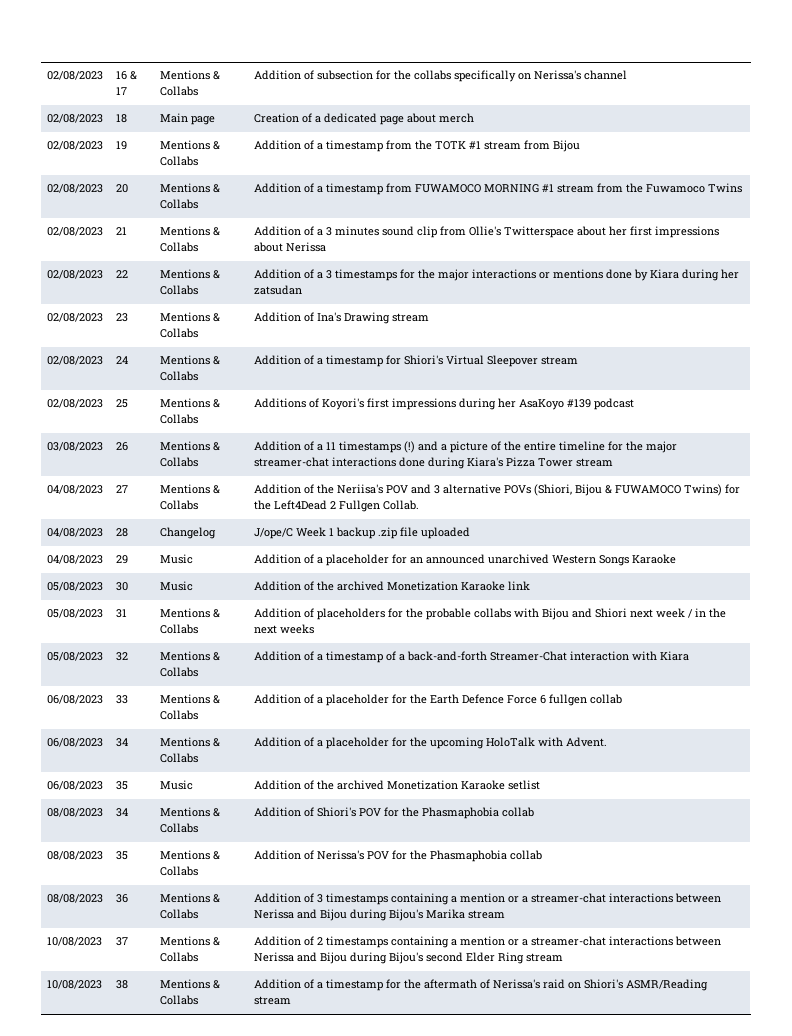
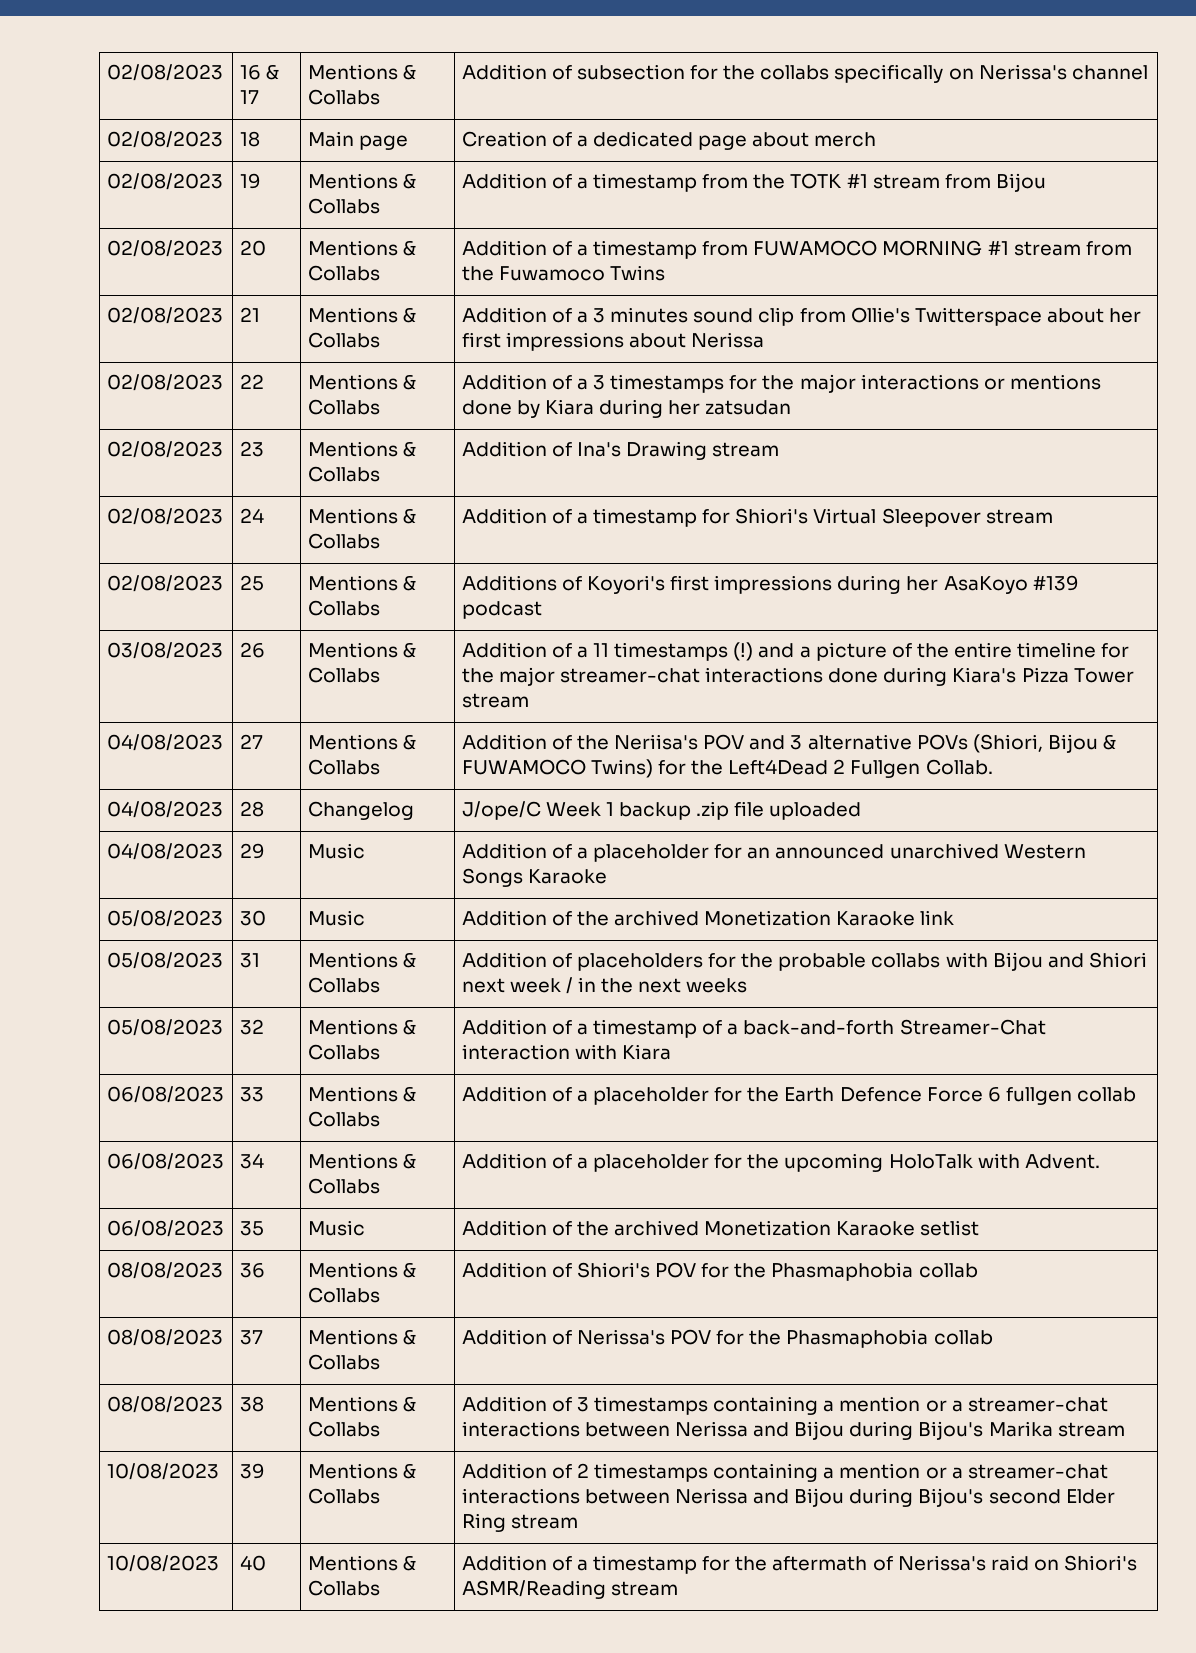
[116,808,129,817] 34 -> [239,1263,265,1278] 36
[116,851,129,860] 35 -> [239,1330,263,1345] 37
[116,894,129,903] 36 -> [239,1396,264,1412] 38
[116,937,129,946] 37 -> [239,1463,265,1479] 39
[116,980,129,989] 38 -> [239,1555,266,1571] 40

